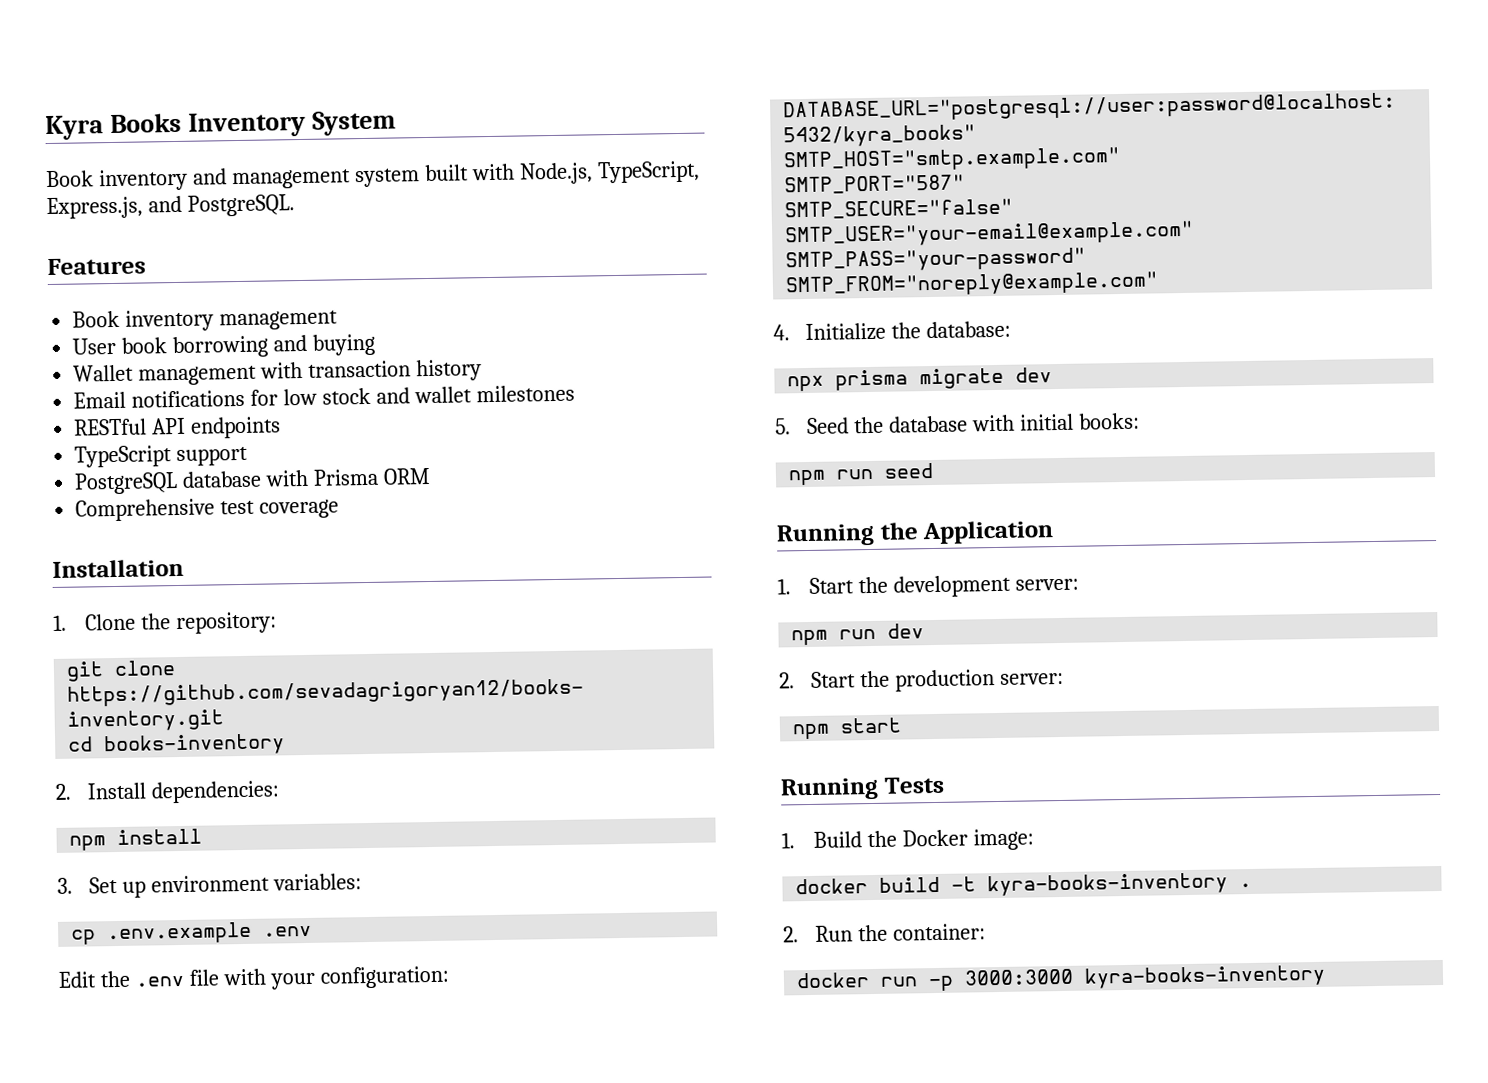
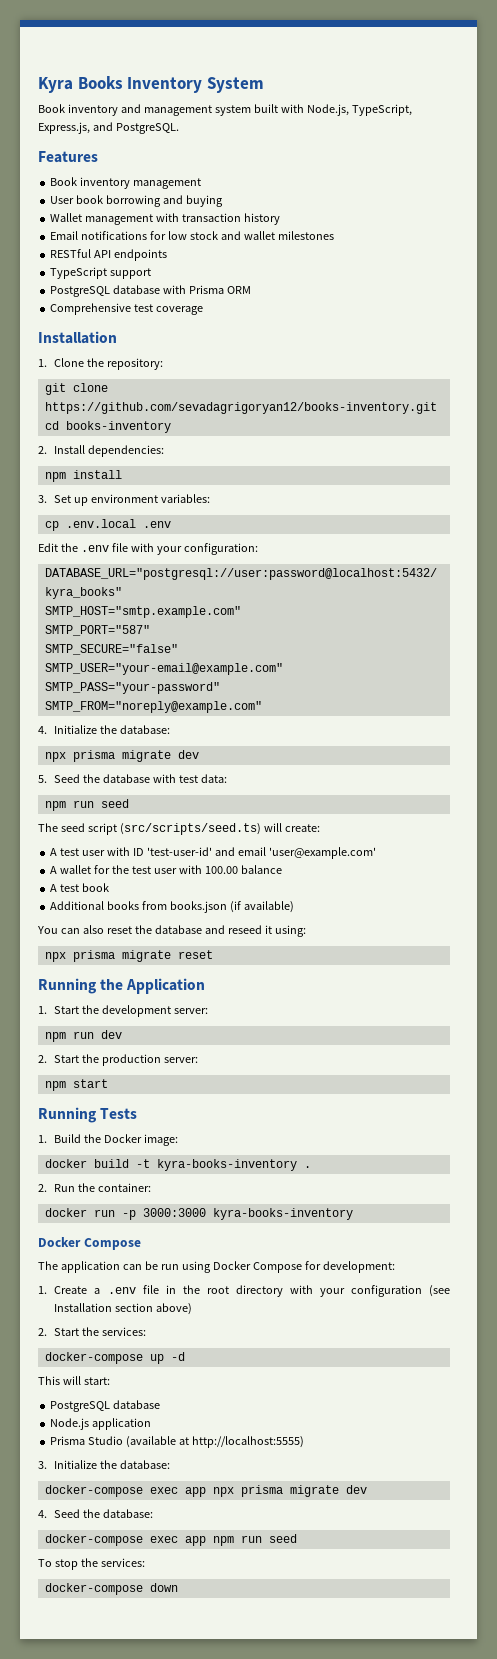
[106,921,253,945] .env.example -> [65,519,136,528] .env.local
[1019,412,1140,431] [788,462,935,486] initial books: // npm run seed -> [179,774,228,783] [44,799,129,811] [38,823,320,835] [50,847,376,859] [50,865,282,874] [50,883,110,892] [50,901,294,913] [37,925,306,937] [44,950,213,962] test data: // npm run seed // The seed script (src/scripts/seed.ts) will create: // A test user with ID 'test-user-id' and email 'user@example.com' // A wallet for the test user with 100.00 balance // A test book // Additional books from books.json (if available) // You can also reset the database and reseed it using: // npx prisma migrate reset
(1327, 976) none -> [38,1237,141,1250] [38,1261,395,1273] [38,1285,450,1297] [54,1303,193,1315] [38,1327,147,1336] [44,1352,185,1364] [38,1376,110,1385] [50,1400,161,1412] [50,1418,152,1430] [50,1436,304,1448] [38,1460,171,1469] [44,1485,367,1497] [38,1509,154,1518] [44,1534,297,1546] [38,1558,145,1570] [44,1583,178,1595] // Docker Compose // The application can be run using Docker Compose for development: // 1. Create a .env file in the root directory with your configuration (see Installation section above) // 2. Start the services: // docker-compose up -d // This will start: // PostgreSQL database // Node.js application // Prisma Studio (available at http://localhost:5555) // 3. Initialize the database: // docker-compose exec app npx prisma migrate dev // 4. Seed the database: // docker-compose exec app npm run seed // To stop the services: // docker-compose down

